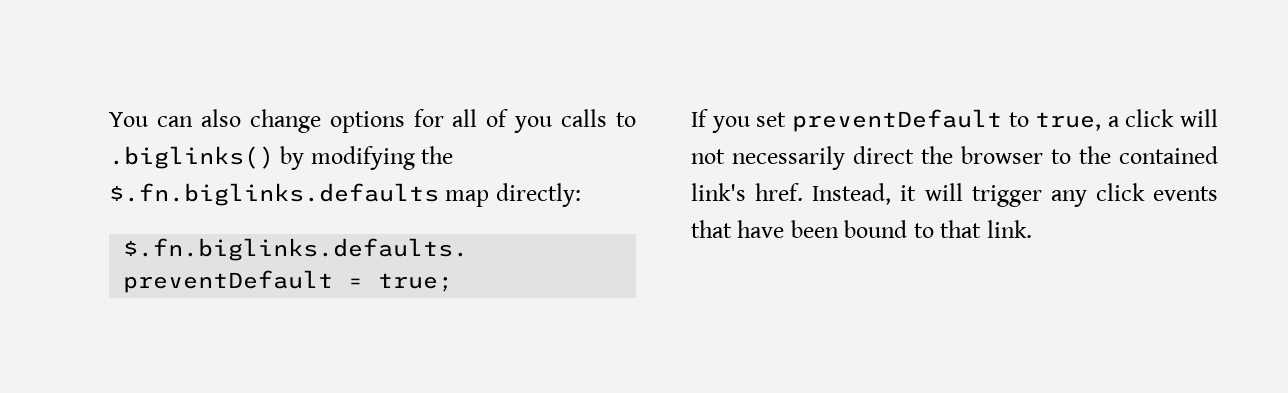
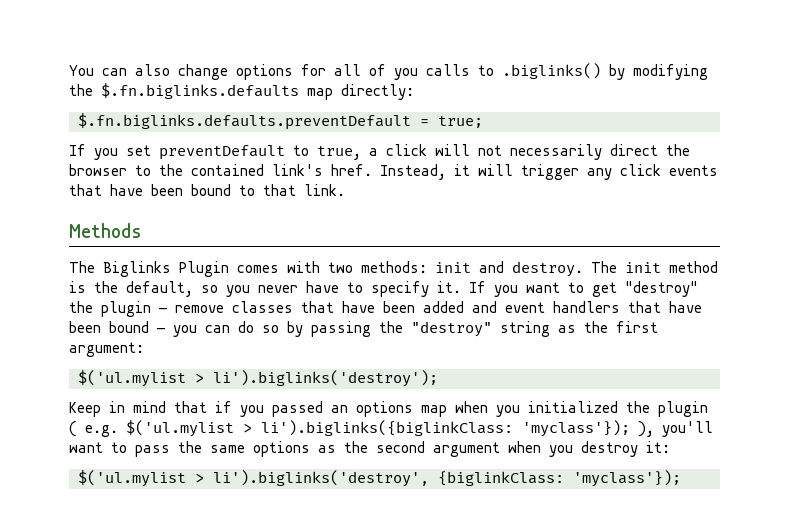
(1032, 229) none -> [69,223,142,238] [69,261,718,277] [69,281,698,297] [69,301,702,317] [69,321,658,337] [69,342,144,357] [78,370,438,387] [69,401,708,417] [69,420,713,437] [69,441,670,457] [78,470,681,487] // Methods // The Biglinks Plugin comes with two methods: init and destroy. The init method is the default, so you never have to specify it. If you want to get "destroy" the plugin — remove classes that have been added and event handlers that have been bound — you can do so by passing the "destroy" string as the first argument: // $('ul.mylist > li').biglinks('destroy'); // Keep in mind that if you passed an options map when you initialized the plugin ( e.g. $('ul.mylist > li').biglinks({biglinkClass: 'myclass'}); ), you'll want to pass the same options as the second argument when you destroy it: // $('ul.mylist > li').biglinks('destroy', {biglinkClass: 'myclass'});

